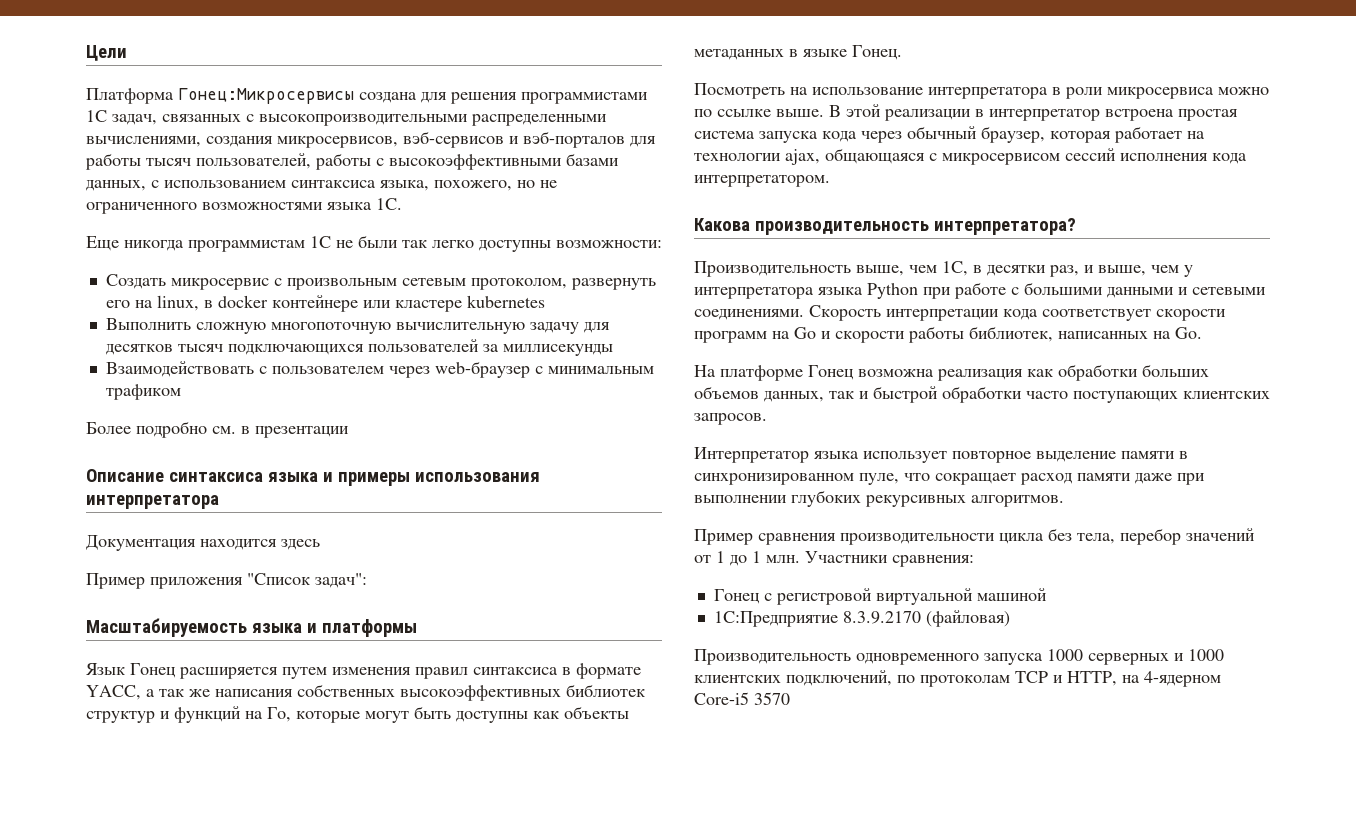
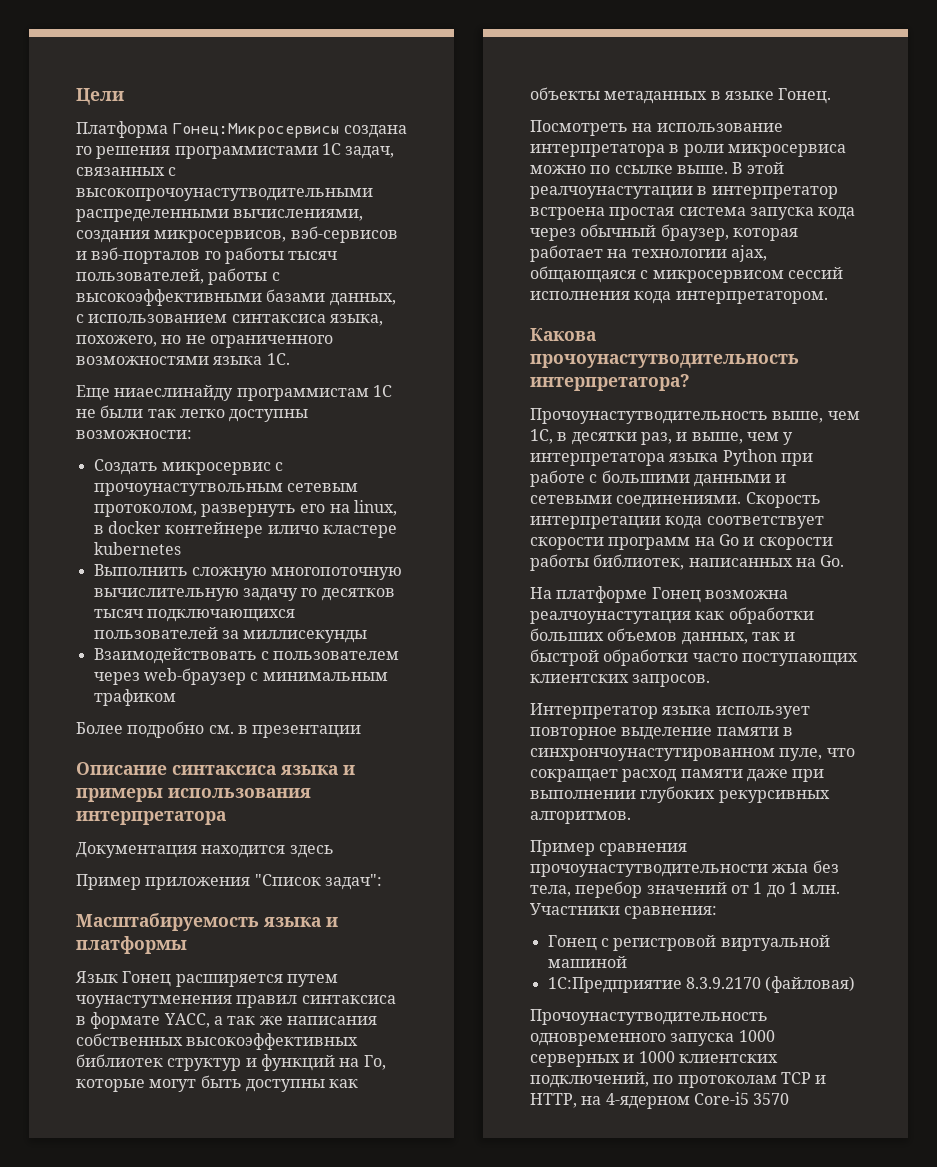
[421,92,447,103] для -> [76,146,92,155] го
[259,114,468,126] высокопроизводительными -> [76,188,373,201] высокопрочоунастутводительными
[630,136,656,147] для -> [204,251,221,260] го
[124,240,184,251] никогда -> [114,385,234,401] ниаеслинайду
[286,278,397,290] произвольным -> [93,483,283,496] прочоунастутвольным
[362,300,391,308] или -> [267,525,319,534] иличо
[583,322,610,333] для -> [301,588,318,597] го
[332,667,411,675] изменения -> [76,995,232,1008] чоунастутменения
[884,109,971,121] реализации -> [530,186,693,199] реалчоунастутации
[754,221,929,235] производительность -> [530,354,799,368] прочоунастутводительность
[694,261,851,277] Производительность -> [530,408,768,424] Прочоунастутводительность
[937,369,1023,381] реализация -> [530,611,691,624] реалчоунастутация
[694,473,854,485] синхронизированном -> [530,748,775,761] синхрончоунастутированном
[840,533,1044,545] производительности цикла -> [530,864,809,877] прочоунастутводительности жыа
[694,649,851,665] Производительность -> [530,1009,768,1025] Прочоунастутводительность

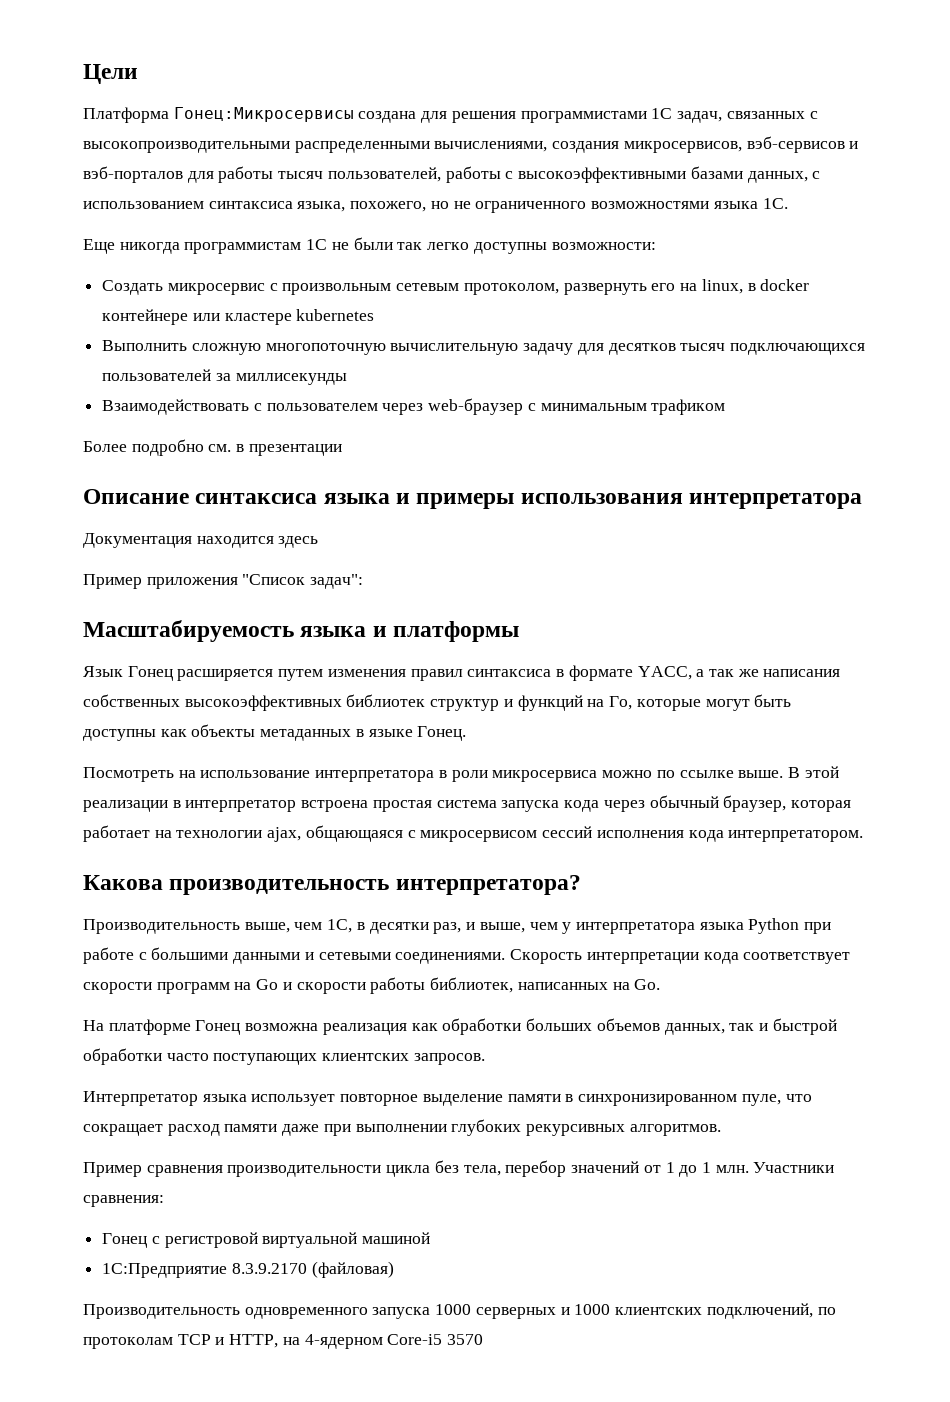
[76,146,92,155] го -> [421,111,448,123] для
[76,188,373,201] высокопрочоунастутводительными -> [83,141,290,153] высокопроизводительными
[204,251,221,260] го -> [187,171,214,183] для
[114,385,234,401] ниаеслинайду -> [119,242,180,254] никогда
[93,483,283,496] прочоунастутвольным -> [282,283,392,295] произвольным
[267,525,319,534] иличо -> [192,313,220,321] или
[301,588,318,597] го -> [577,343,604,355] для
[76,995,232,1008] чоунастутменения -> [327,669,406,677] изменения
[530,186,693,199] реалчоунастутации -> [83,800,168,812] реализации
[530,354,799,368] прочоунастутводительность -> [169,879,390,895] производительность
[530,408,768,424] Прочоунастутводительность -> [83,919,240,934] Производительность
[530,611,691,624] реалчоунастутация -> [322,1023,407,1035] реализация
[530,748,775,761] синхрончоунастутированном -> [578,1094,738,1106] синхронизированном
[530,864,809,877] прочоунастутводительности жыа -> [227,1165,431,1177] производительности цикла
[530,1009,768,1025] Прочоунастутводительность -> [83,1304,240,1319] Производительность

